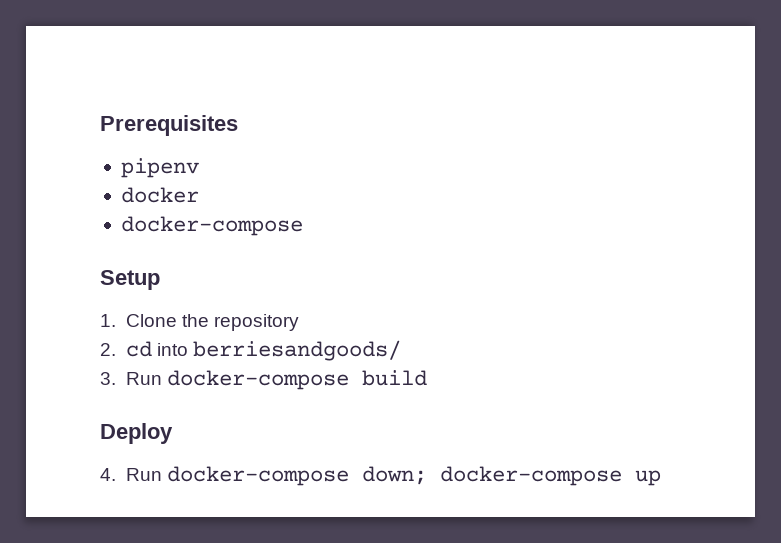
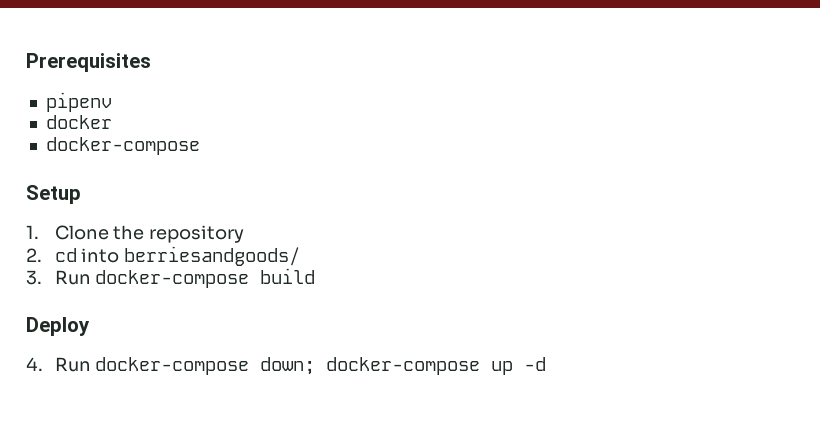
(661, 478) none -> [524,357,547,371] -d

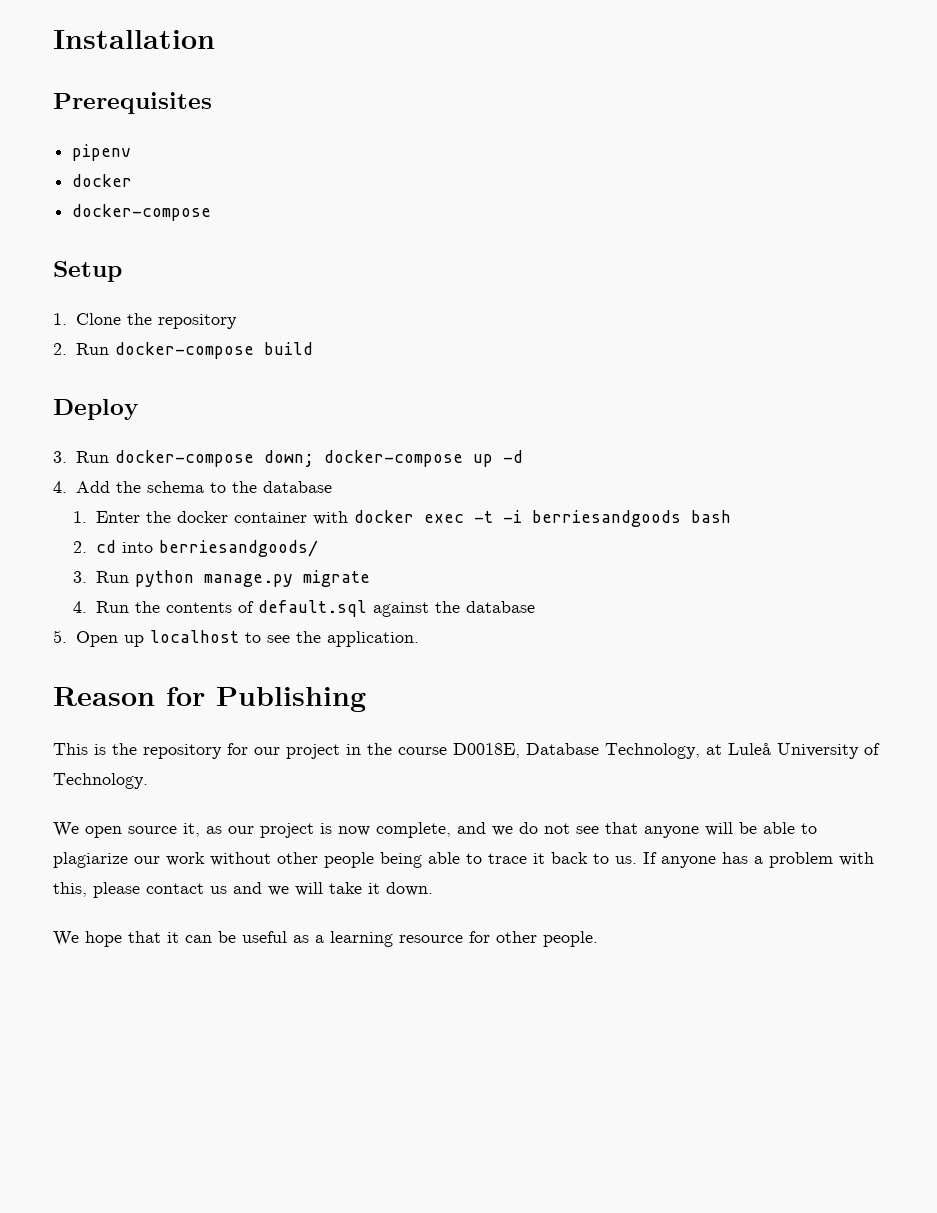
(26, 62) none -> [53,30,215,49] Installation //
[54,246,301,266] [26,270,42,285] cd into berriesandgoods/ // 3. -> (67, 349) none
[26,357,43,371] 4. -> [53,451,67,463] 3.
(547, 364) none -> [53,481,332,493] [73,510,731,527] [73,540,318,557] [73,570,370,587] [73,600,535,617] [53,630,419,647] [53,687,366,712] [53,743,880,759] [53,773,148,789] [53,822,817,838] [53,852,874,868] [53,882,433,898] [53,931,598,947] // 4. Add the schema to the database // 1. Enter the docker container with docker exec -t -i berriesandgoods bash // 2. cd into berriesandgoods/ // 3. Run python manage.py migrate // 4. Run the contents of default.sql against the database // 5. Open up localhost to see the application. // Reason for Publishing // This is the repository for our project in the course D0018E, Database Technology, at Luleå University of Technology. // We open source it, as our project is now complete, and we do not see that anyone will be able to plagiarize our work without other people being able to trace it back to us. If anyone has a problem with this, please contact us and we will take it down. // We hope that it can be useful as a learning resource for other people.

